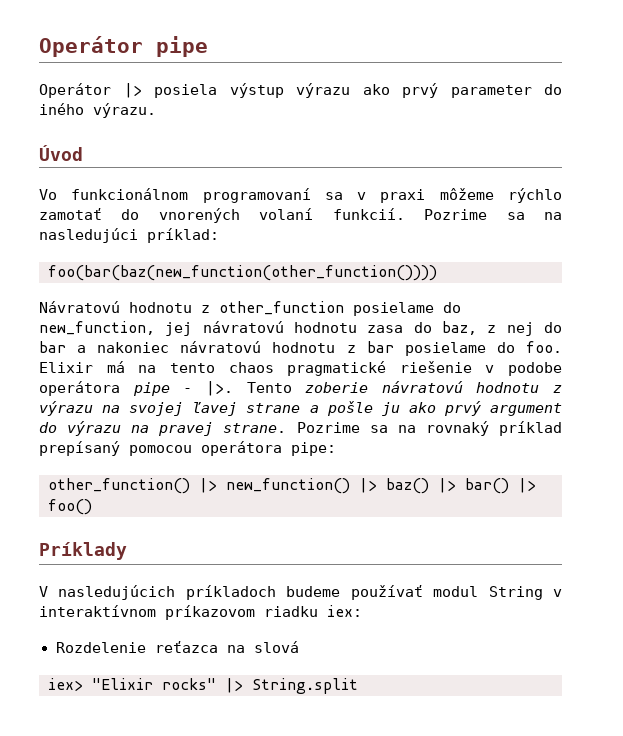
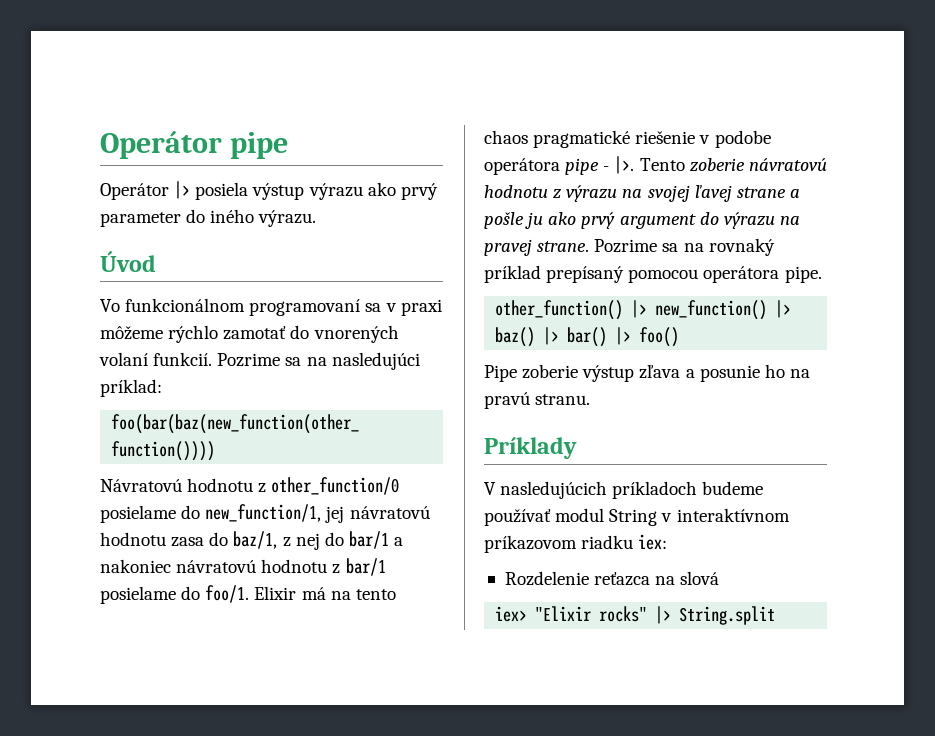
[219,301,461,316] [39,321,155,335] other_function posielame do new_function, -> [271,477,400,495] [100,504,322,523] other_function/0 posielame do new_function/1,
[441,321,477,335] baz, -> [233,531,278,549] baz/1,
[39,341,66,353] bar -> [348,531,389,549] bar/1
[366,341,562,356] bar posielame do foo. -> [345,558,386,576] [100,585,250,604] bar/1 posielame do foo/1.
[291,442,336,456] pipe: -> [784,266,822,283] pipe.
(92, 507) none -> [484,364,810,382] [484,392,591,409] // Pipe zoberie výstup zľava a posunie ho na pravú stranu.

